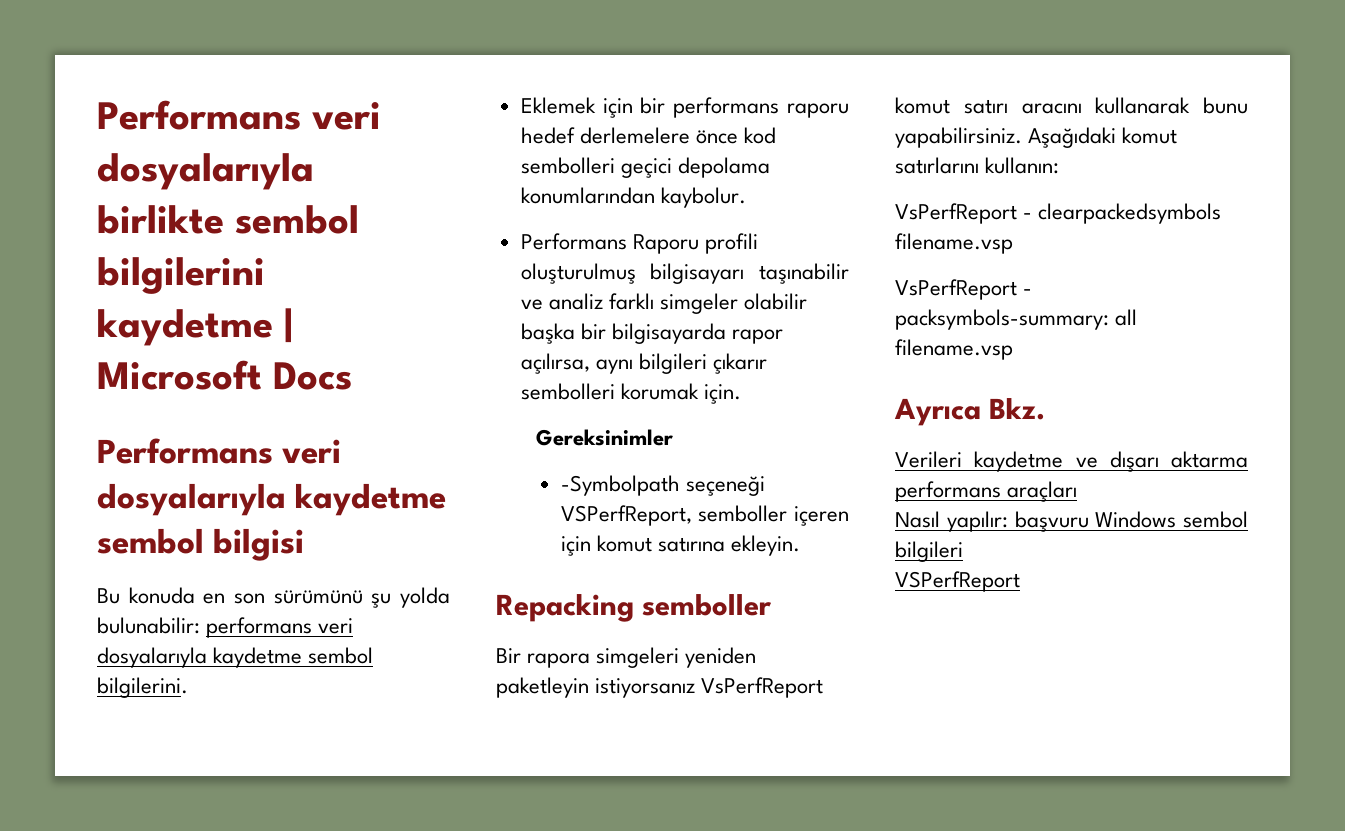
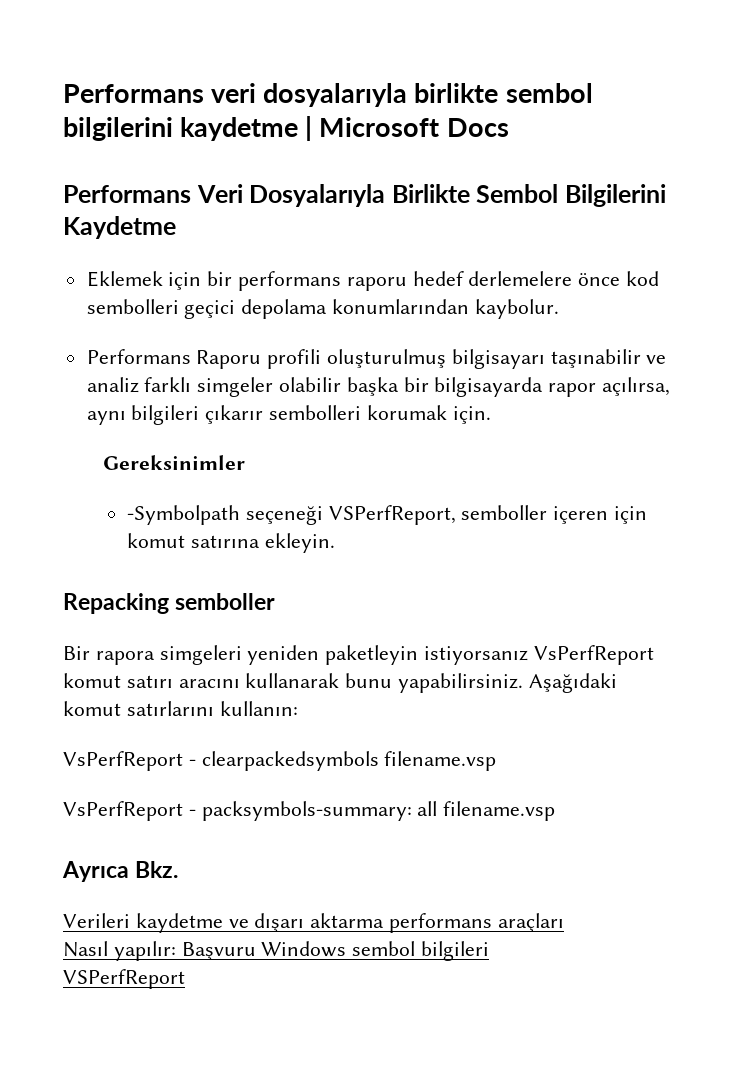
[282,439,342,464] [97,483,447,516] [97,528,305,561] [97,587,450,608] [97,617,354,638] [97,647,374,668] [97,677,188,698] veri dosyalarıyla kaydetme sembol bilgisi // Bu konuda en son sürümünü şu yolda bulunabilir: performans veri dosyalarıyla kaydetme sembol bilgilerini. -> [196,184,667,207] [63,216,176,239] Veri Dosyalarıyla Birlikte Sembol Bilgilerini Kaydetme
[1014,511,1089,532] başvuru -> [181,942,256,960] Başvuru

